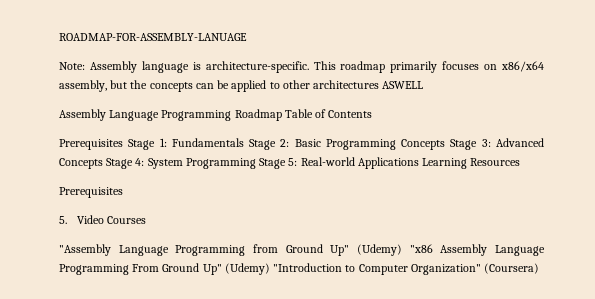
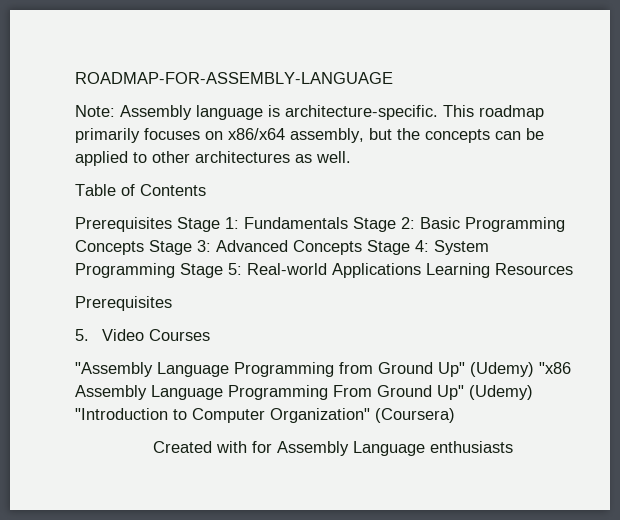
[59,33,247,41] ROADMAP-FOR-ASSEMBLY-LANUAGE -> [75,72,393,84] ROADMAP-FOR-ASSEMBLY-LANGUAGE
[382,81,424,89] [59,109,282,121] ASWELL // Assembly Language Programming Roadmap -> [295,151,351,163] as well. //
(540, 268) none -> [152,441,513,456] // Created with for Assembly Language enthusiasts

